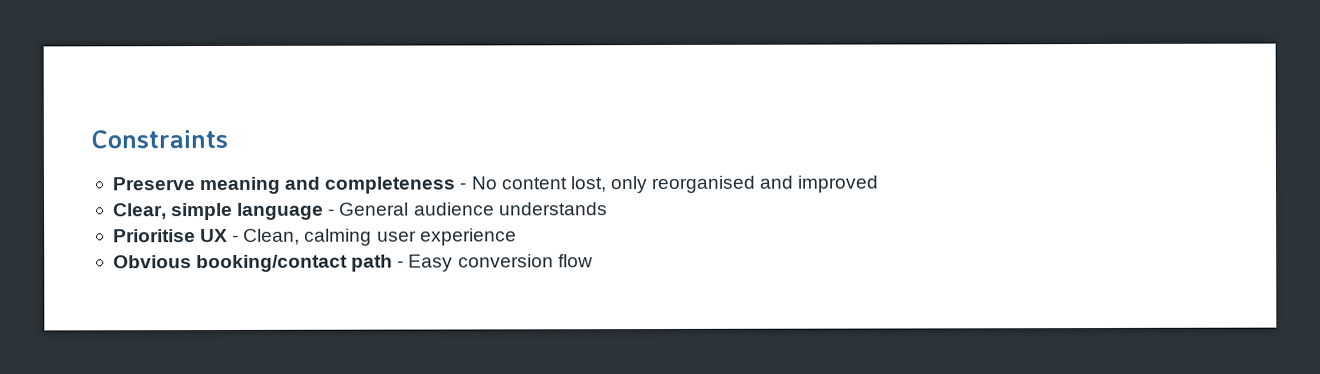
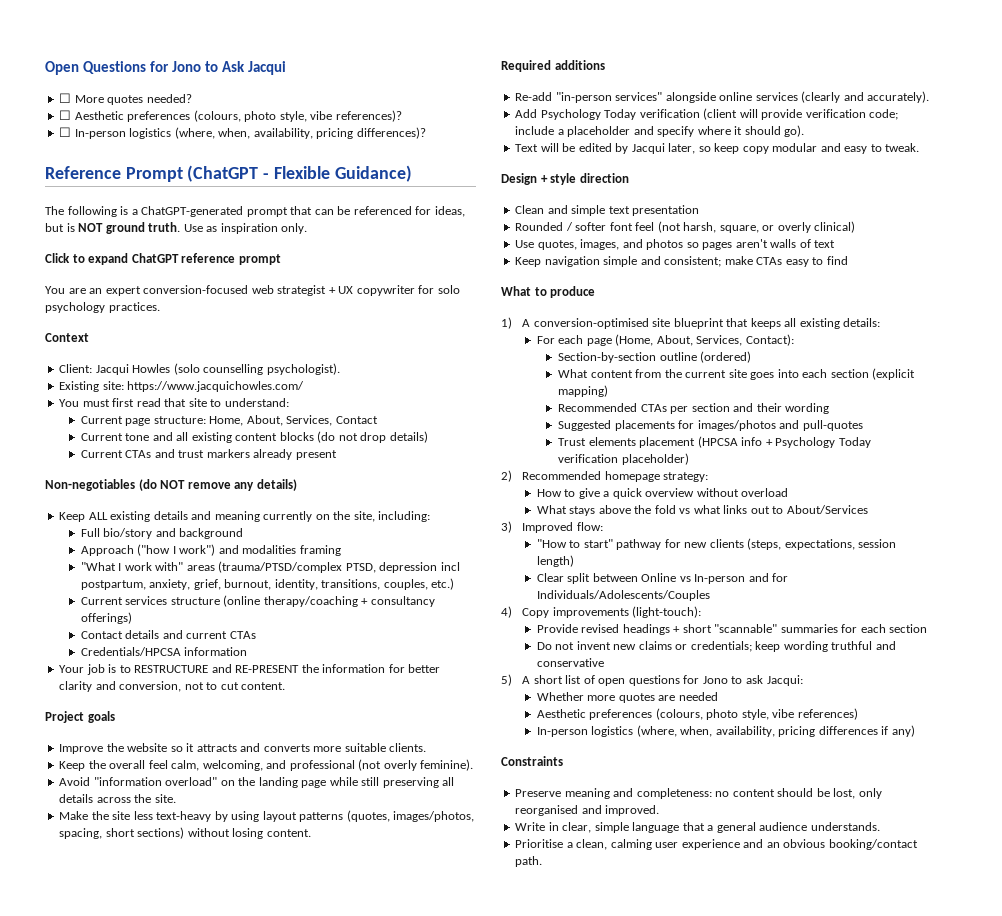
[91,129,228,149] [111,175,880,195] [112,202,608,221] [112,228,517,246] [112,254,593,273] Constraints // Preserve meaning and completeness - No content lost, only reorganised and improved // Clear, simple language - General audience understands // Prioritise UX - Clean, calming user experience // Obvious booking/contact path - Easy conversion flow -> [45,61,287,75] [59,93,192,105] [59,110,402,122] [59,127,426,139] [45,165,412,182] [45,206,465,217] [45,222,308,234] [45,253,281,265] [45,285,460,296] [45,302,160,313] [45,333,89,342] [59,363,340,375] [59,381,305,392] [59,398,289,407] [80,415,378,426] [80,431,428,443] [80,449,337,460] [45,479,297,491] [59,511,431,522] [80,528,244,539] [80,544,341,556] [80,561,460,573] [80,578,455,590] [80,595,435,607] [80,612,132,624] [80,630,256,639] [80,647,248,656] [59,664,441,675] [59,681,286,692] [45,711,115,723] [59,743,427,754] [59,759,474,771] [59,777,455,788] [59,794,176,803] [59,810,475,822] [59,827,311,839] [501,60,605,72] [515,91,930,103] [515,108,899,120] [515,125,805,137] [515,143,920,154] [501,173,629,185] [515,205,700,216] [515,221,856,233] [515,239,836,250] [515,256,848,267] [501,286,596,298] [501,317,881,329] [536,334,794,346] [558,351,752,363] [558,368,916,380] [558,385,609,397] [558,403,830,414] [558,420,863,431] [558,436,871,448] [558,453,689,465] [501,470,709,482] [536,488,789,499] [536,505,868,516] [501,521,603,533] [536,538,897,550] [536,555,574,567] [536,573,789,584] [536,590,710,601] [501,606,702,618] [536,624,928,635] [536,641,896,652] [536,658,604,667] [501,674,803,686] [536,692,718,703] [536,708,858,720] [536,725,915,737] [501,756,563,766] [515,788,882,799] [515,805,660,816] [515,822,880,833] [515,839,918,850] [515,856,543,867] Open Questions for Jono to Ask Jacqui // ☐ More quotes needed? // ☐ Aesthetic preferences (colours, photo style, vibe references)? // ☐ In-person logistics (where, when, availability, pricing differences)? // Reference Prompt (ChatGPT - Flexible Guidance) // The following is a ChatGPT-generated prompt that can be referenced for ideas, but is NOT ground truth. Use as inspiration only. // Click to expand ChatGPT reference prompt // You are an expert conversion-focused web strategist + UX copywriter for solo psychology practices. // Context // Client: Jacqui Howles (solo counselling psychologist). // Existing site: https://www.jacquichowles.com/ // You must first read that site to understand: // Current page structure: Home, About, Services, Contact // Current tone and all existing content blocks (do not drop details) // Current CTAs and trust markers already present // Non-negotiables (do NOT remove any details) // Keep ALL existing details and meaning currently on the site, including: // Full bio/story and background // Approach ("how I work") and modalities framing // "What I work with" areas (trauma/PTSD/complex PTSD, depression incl postpartum, anxiety, grief, burnout, identity, transitions, couples, etc.) // Current services structure (online therapy/coaching + consultancy offerings) // Contact details and current CTAs // Credentials/HPCSA information // Your job is to RESTRUCTURE and RE-PRESENT the information for better clarity and conversion, not to cut content. // Project goals // Improve the website so it attracts and converts more suitable clients. // Keep the overall feel calm, welcoming, and professional (not overly feminine). // Avoid "information overload" on the landing page while still preserving all details across the site. // Make the site less text-heavy by using layout patterns (quotes, images/photos, spacing, short sections) without losing content. // Required additions // Re-add "in-person services" alongside online services (clearly and accurately). // Add Psychology Today verification (client will provide verification code; include a placeholder and specify where it should go). // Text will be edited by Jacqui later, so keep copy modular and easy to tweak. // Design + style direction // Clean and simple text presentation // Rounded / softer font feel (not harsh, square, or overly clinical) // Use quotes, images, and photos so pages aren't walls of text // Keep navigation simple and consistent; make CTAs easy to find // What to produce // 1) A conversion-optimised site blueprint that keeps all existing details: // For each page (Home, About, Services, Contact): // Section-by-section outline (ordered) // What content from the current site goes into each section (explicit mapping) // Recommended CTAs per section and their wording // Suggested placements for images/photos and pull-quotes // Trust elements placement (HPCSA info + Psychology Today verification placeholder) // 2) Recommended homepage strategy: // How to give a quick overview without overload // What stays above the fold vs what links out to About/Services // 3) Improved flow: // "How to start" pathway for new clients (steps, expectations, session length) // Clear split between Online vs In-person and for Individuals/Adolescents/Couples // 4) Copy improvements (light-touch): // Provide revised headings + short "scannable" summaries for each section // Do not invent new claims or credentials; keep wording truthful and conservative // 5) A short list of open questions for Jono to ask Jacqui: // Whether more quotes are needed // Aesthetic preferences (colours, photo style, vibe references) // In-person logistics (where, when, availability, pricing differences if any) // Constraints // Preserve meaning and completeness: no content should be lost, only reorganised and improved. // Write in clear, simple language that a general audience understands. // Prioritise a clean, calming user experience and an obvious booking/contact path.

